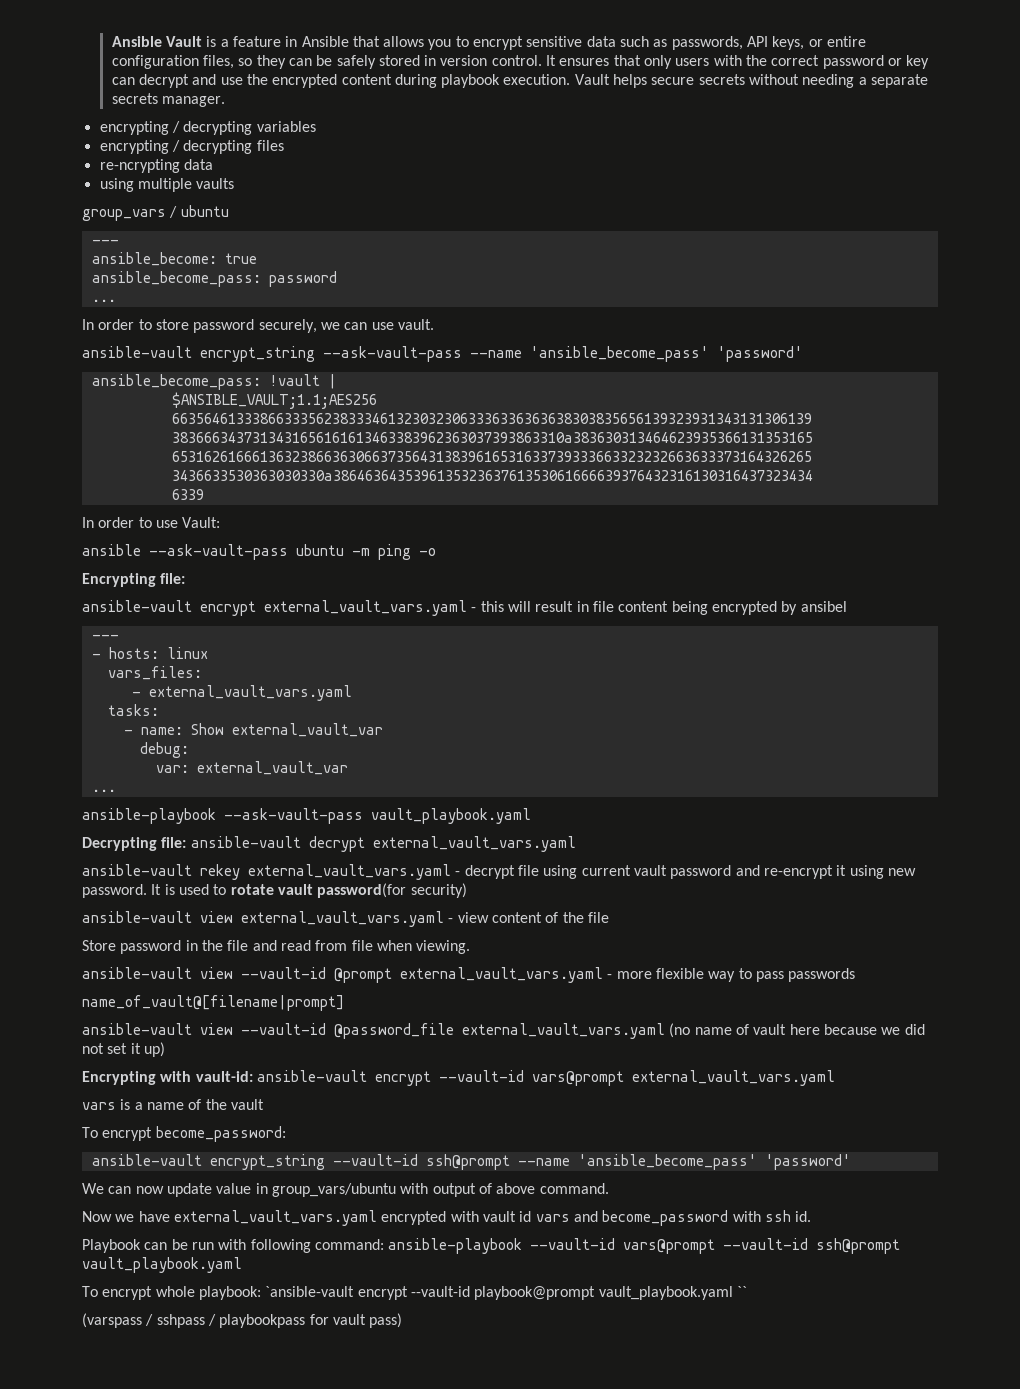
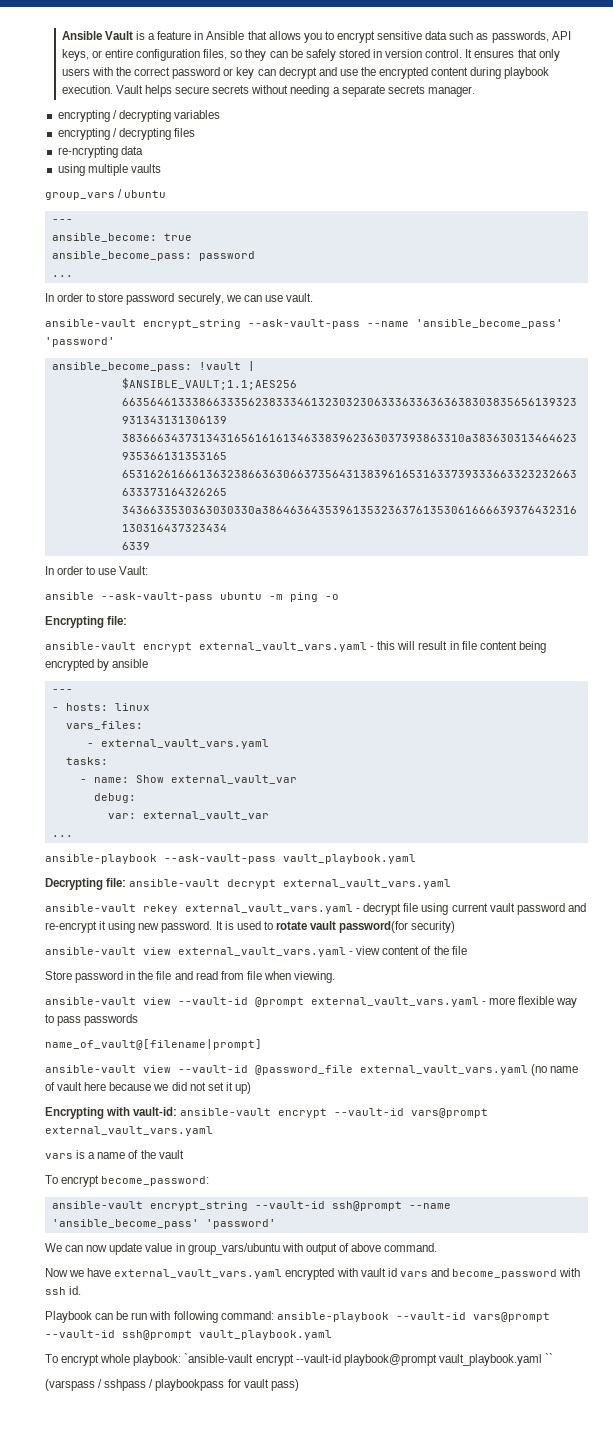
[800,601,847,612] ansibel -> [112,659,149,668] ansible

